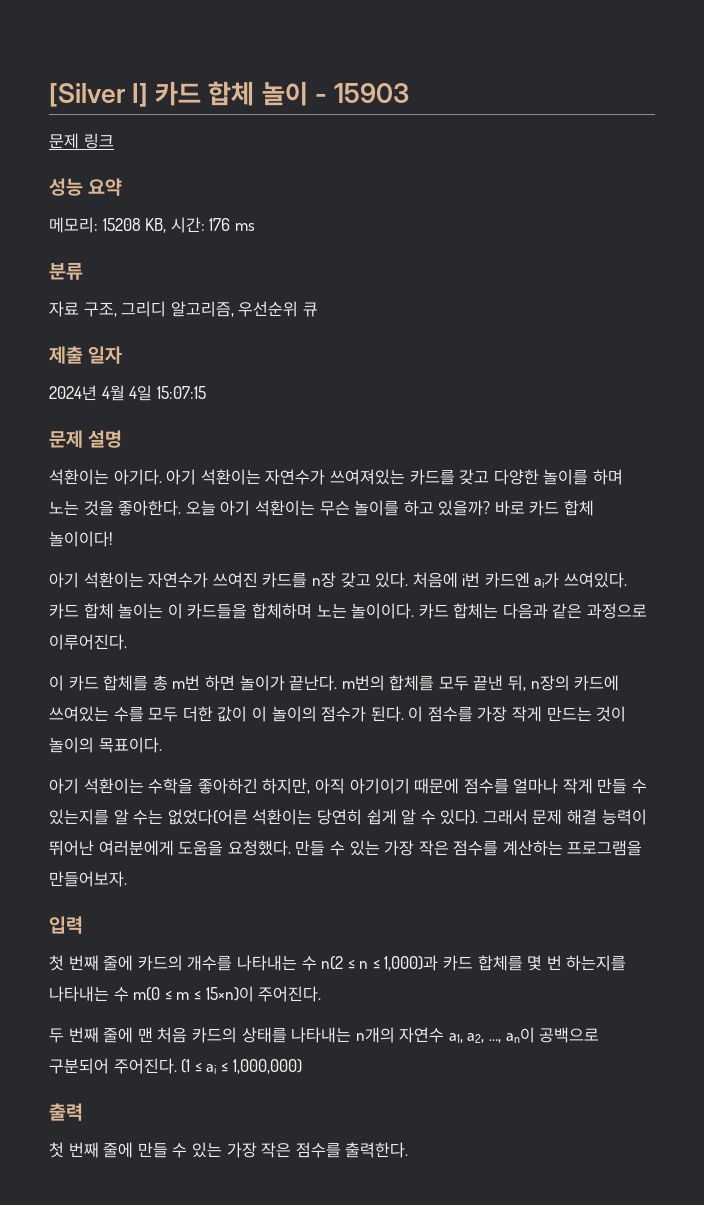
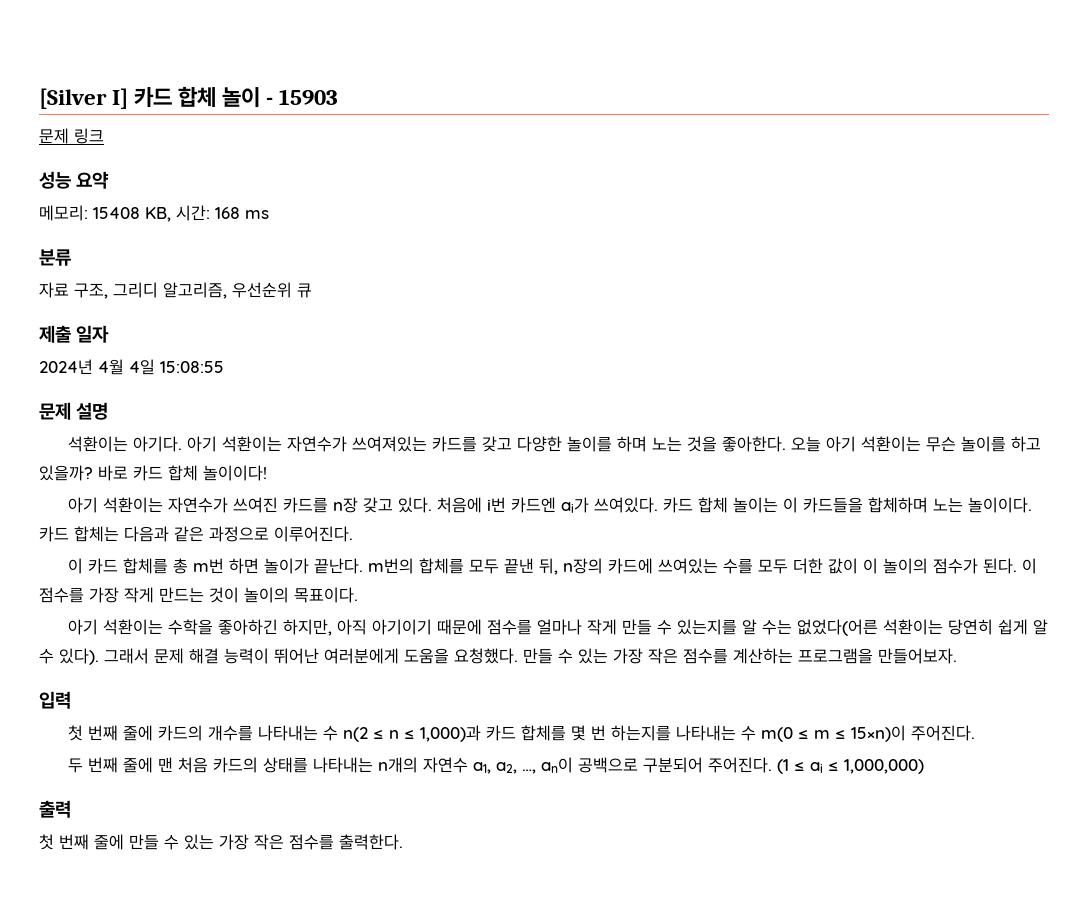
[102,218,141,231] 15208 -> [93,207,140,219] 15408
[209,218,231,231] 176 -> [215,207,240,219] 168
[156,386,206,399] 15:07:15 -> [160,361,224,373] 15:08:55

